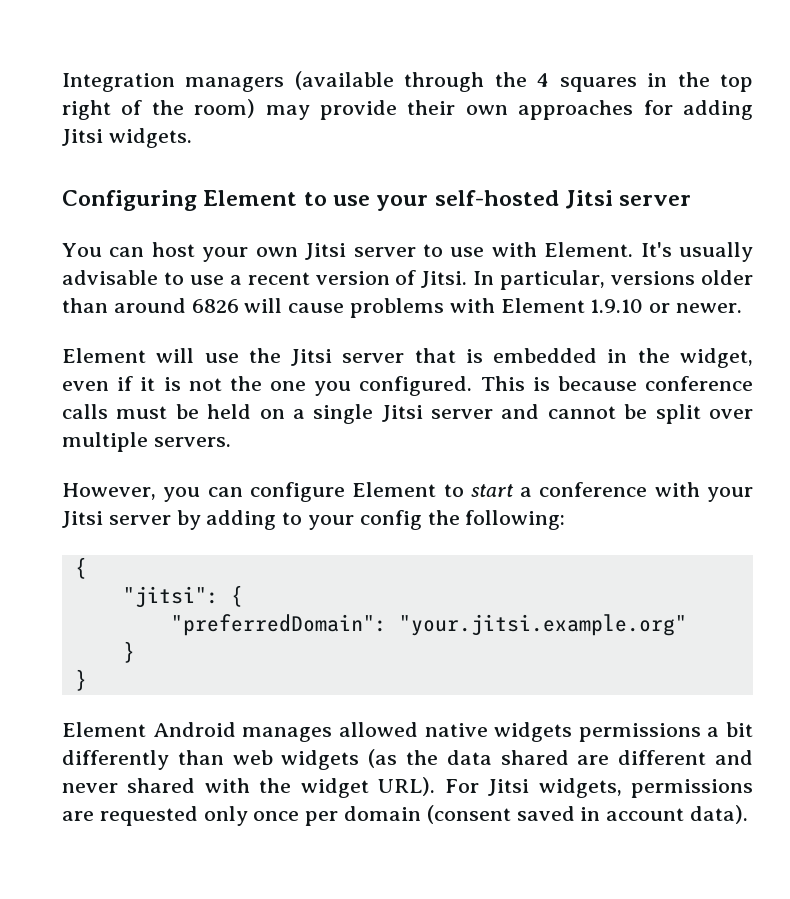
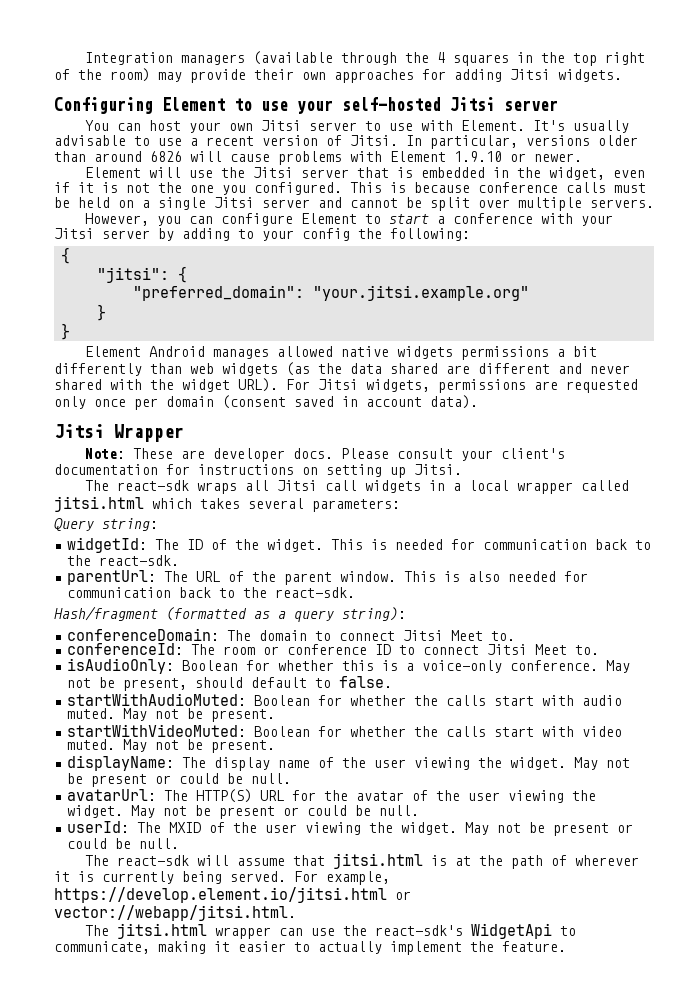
[170,614,387,636] "preferredDomain": -> [133,285,305,301] "preferred_domain":
(749, 814) none -> [54,424,184,442] [85,448,566,462] [54,464,462,478] [85,480,630,494] [54,496,400,512] [54,518,158,531] [67,537,652,553] [67,555,180,566] [67,570,589,585] [67,587,356,598] [54,606,406,622] [67,628,516,641] [67,643,600,655] [67,658,631,674] [67,676,393,691] [67,693,623,706] [67,708,276,722] [67,724,623,737] [67,739,276,753] [67,755,631,771] [67,773,292,787] [67,789,597,803] [67,805,420,819] [67,821,634,836] [67,838,180,849] [85,853,640,869] [54,871,390,885] [54,887,411,903] [54,905,296,921] [85,923,577,939] [54,941,566,955] // Jitsi Wrapper // Note: These are developer docs. Please consult your client's documentation for instructions on setting up Jitsi. // The react-sdk wraps all Jitsi call widgets in a local wrapper called jitsi.html which takes several parameters: // Query string: // widgetId: The ID of the widget. This is needed for communication back to the react-sdk. // parentUrl: The URL of the parent window. This is also needed for communication back to the react-sdk. // Hash/fragment (formatted as a query string): // conferenceDomain: The domain to connect Jitsi Meet to. // conferenceId: The room or conference ID to connect Jitsi Meet to. // isAudioOnly: Boolean for whether this is a voice-only conference. May not be present, should default to false. // startWithAudioMuted: Boolean for whether the calls start with audio muted. May not be present. // startWithVideoMuted: Boolean for whether the calls start with video muted. May not be present. // displayName: The display name of the user viewing the widget. May not be present or could be null. // avatarUrl: The HTTP(S) URL for the avatar of the user viewing the widget. May not be present or could be null. // userId: The MXID of the user viewing the widget. May not be present or could be null. // The react-sdk will assume that jitsi.html is at the path of wherever it is currently being served. For example, https://develop.element.io/jitsi.html or vector://webapp/jitsi.html. // The jitsi.html wrapper can use the react-sdk's WidgetApi to communicate, making it easier to actually implement the feature.

